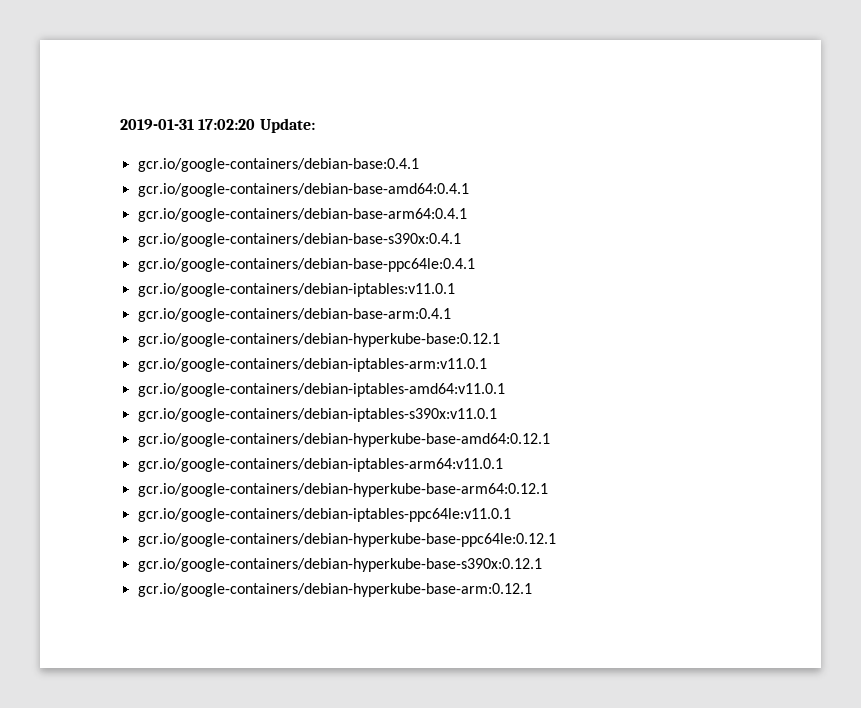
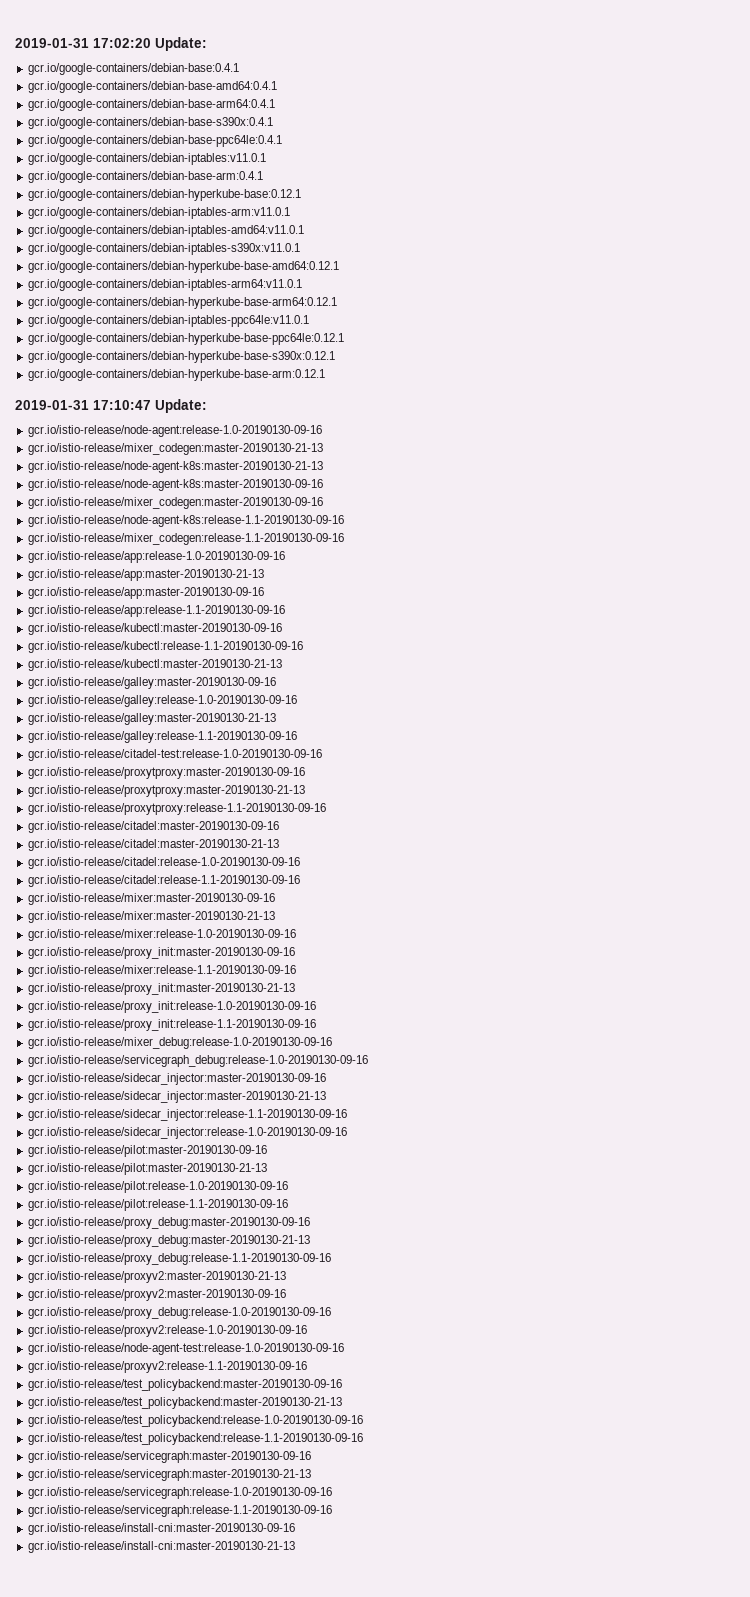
(532, 590) none -> [15,399,207,413] [27,425,322,437] [27,443,323,455] [27,461,323,473] [27,479,323,491] [27,497,323,509] [27,515,344,527] [27,533,344,545] [27,551,285,563] [27,569,264,581] [27,587,264,599] [27,605,285,617] [27,623,282,635] [27,641,303,653] [27,659,282,671] [27,677,276,689] [27,695,297,707] [27,713,276,725] [27,731,297,743] [27,749,322,761] [27,767,305,779] [27,785,305,797] [27,803,326,815] [27,821,279,833] [27,839,279,851] [27,857,300,869] [27,875,300,887] [27,893,275,905] [27,911,275,923] [27,929,296,941] [27,947,295,959] [27,965,296,977] [27,983,295,995] [27,1001,316,1013] [27,1019,316,1031] [27,1037,332,1049] [27,1055,368,1067] [27,1073,326,1085] [27,1091,326,1103] [27,1109,347,1121] [27,1127,347,1139] [27,1145,267,1157] [27,1163,267,1175] [27,1181,288,1193] [27,1199,288,1211] [27,1217,310,1229] [27,1235,310,1247] [27,1253,331,1265] [27,1271,286,1283] [27,1289,286,1301] [27,1307,331,1319] [27,1325,307,1337] [27,1343,344,1355] [27,1361,307,1373] [27,1379,342,1391] [27,1397,342,1409] [27,1415,363,1427] [27,1433,363,1445] [27,1451,311,1463] [27,1469,311,1481] [27,1487,332,1499] [27,1505,332,1517] [27,1523,295,1535] [27,1541,295,1553] // 2019-01-31 17:10:47 Update: // gcr.io/istio-release/node-agent:release-1.0-20190130-09-16 // gcr.io/istio-release/mixer_codegen:master-20190130-21-13 // gcr.io/istio-release/node-agent-k8s:master-20190130-21-13 // gcr.io/istio-release/node-agent-k8s:master-20190130-09-16 // gcr.io/istio-release/mixer_codegen:master-20190130-09-16 // gcr.io/istio-release/node-agent-k8s:release-1.1-20190130-09-16 // gcr.io/istio-release/mixer_codegen:release-1.1-20190130-09-16 // gcr.io/istio-release/app:release-1.0-20190130-09-16 // gcr.io/istio-release/app:master-20190130-21-13 // gcr.io/istio-release/app:master-20190130-09-16 // gcr.io/istio-release/app:release-1.1-20190130-09-16 // gcr.io/istio-release/kubectl:master-20190130-09-16 // gcr.io/istio-release/kubectl:release-1.1-20190130-09-16 // gcr.io/istio-release/kubectl:master-20190130-21-13 // gcr.io/istio-release/galley:master-20190130-09-16 // gcr.io/istio-release/galley:release-1.0-20190130-09-16 // gcr.io/istio-release/galley:master-20190130-21-13 // gcr.io/istio-release/galley:release-1.1-20190130-09-16 // gcr.io/istio-release/citadel-test:release-1.0-20190130-09-16 // gcr.io/istio-release/proxytproxy:master-20190130-09-16 // gcr.io/istio-release/proxytproxy:master-20190130-21-13 // gcr.io/istio-release/proxytproxy:release-1.1-20190130-09-16 // gcr.io/istio-release/citadel:master-20190130-09-16 // gcr.io/istio-release/citadel:master-20190130-21-13 // gcr.io/istio-release/citadel:release-1.0-20190130-09-16 // gcr.io/istio-release/citadel:release-1.1-20190130-09-16 // gcr.io/istio-release/mixer:master-20190130-09-16 // gcr.io/istio-release/mixer:master-20190130-21-13 // gcr.io/istio-release/mixer:release-1.0-20190130-09-16 // gcr.io/istio-release/proxy_init:master-20190130-09-16 // gcr.io/istio-release/mixer:release-1.1-20190130-09-16 // gcr.io/istio-release/proxy_init:master-20190130-21-13 // gcr.io/istio-release/proxy_init:release-1.0-20190130-09-16 // gcr.io/istio-release/proxy_init:release-1.1-20190130-09-16 // gcr.io/istio-release/mixer_debug:release-1.0-20190130-09-16 // gcr.io/istio-release/servicegraph_debug:release-1.0-20190130-09-16 // gcr.io/istio-release/sidecar_injector:master-20190130-09-16 // gcr.io/istio-release/sidecar_injector:master-20190130-21-13 // gcr.io/istio-release/sidecar_injector:release-1.1-20190130-09-16 // gcr.io/istio-release/sidecar_injector:release-1.0-20190130-09-16 // gcr.io/istio-release/pilot:master-20190130-09-16 // gcr.io/istio-release/pilot:master-20190130-21-13 // gcr.io/istio-release/pilot:release-1.0-20190130-09-16 // gcr.io/istio-release/pilot:release-1.1-20190130-09-16 // gcr.io/istio-release/proxy_debug:master-20190130-09-16 // gcr.io/istio-release/proxy_debug:master-20190130-21-13 // gcr.io/istio-release/proxy_debug:release-1.1-20190130-09-16 // gcr.io/istio-release/proxyv2:master-20190130-21-13 // gcr.io/istio-release/proxyv2:master-20190130-09-16 // gcr.io/istio-release/proxy_debug:release-1.0-20190130-09-16 // gcr.io/istio-release/proxyv2:release-1.0-20190130-09-16 // gcr.io/istio-release/node-agent-test:release-1.0-20190130-09-16 // gcr.io/istio-release/proxyv2:release-1.1-20190130-09-16 // gcr.io/istio-release/test_policybackend:master-20190130-09-16 // gcr.io/istio-release/test_policybackend:master-20190130-21-13 // gcr.io/istio-release/test_policybackend:release-1.0-20190130-09-16 // gcr.io/istio-release/test_policybackend:release-1.1-20190130-09-16 // gcr.io/istio-release/servicegraph:master-20190130-09-16 // gcr.io/istio-release/servicegraph:master-20190130-21-13 // gcr.io/istio-release/servicegraph:release-1.0-20190130-09-16 // gcr.io/istio-release/servicegraph:release-1.1-20190130-09-16 // gcr.io/istio-release/install-cni:master-20190130-09-16 // gcr.io/istio-release/install-cni:master-20190130-21-13

